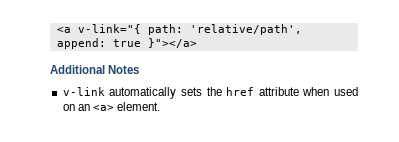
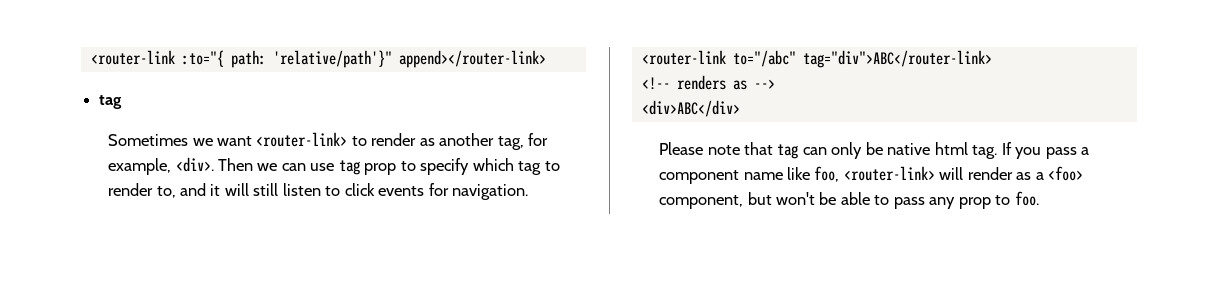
[56,24,302,35] [56,38,197,49] [50,65,140,74] [62,87,358,99] [62,102,160,111] <a v-link="{ path: 'relative/path', append: true }"></a> // Additional Notes // v-link automatically sets the href attribute when used on an <a> element. -> [90,50,546,68] [99,95,123,109] [108,132,549,150] [108,157,560,175] [108,183,529,200] [641,50,992,68] [641,75,775,90] [641,100,740,117] [659,142,1089,159] [659,166,1084,184] [659,191,1039,209] <router-link :to="{ path: 'relative/path'}" append></router-link> // tag // Sometimes we want <router-link> to render as another tag, for example, <div>. Then we can use tag prop to specify which tag to render to, and it will still listen to click events for navigation. // <router-link to="/abc" tag="div">ABC</router-link> // <!-- renders as --> // <div>ABC</div> // Please note that tag can only be native html tag. If you pass a component name like foo, <router-link> will render as a <foo> component, but won't be able to pass any prop to foo.

